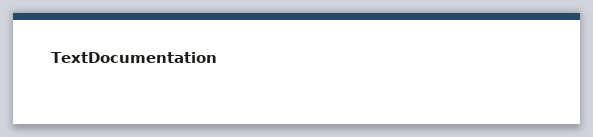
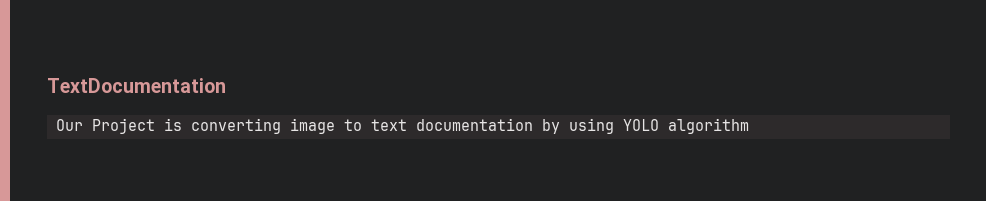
(217, 57) none -> [56,118,750,134] // Our Project is converting image to text documentation by using YOLO algorithm

